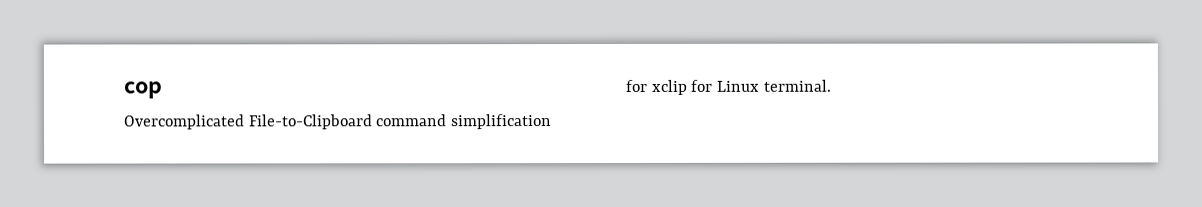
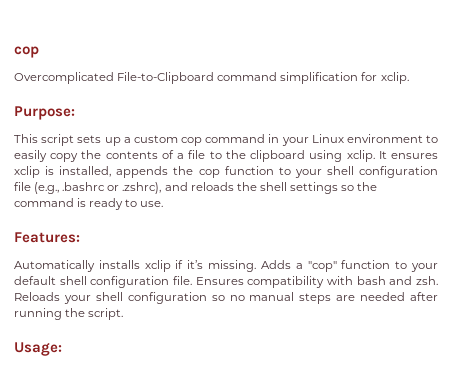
[650,79,831,95] xclip for Linux terminal. -> [380,72,409,84] [14,106,75,120] [14,134,438,146] [14,150,438,162] [14,166,439,178] [14,182,378,194] [14,198,164,210] [14,232,80,243] [14,260,438,272] [14,276,439,288] [14,292,438,304] [14,308,124,320] [14,342,62,356] xclip. // Purpose: // This script sets up a custom cop command in your Linux environment to easily copy the contents of a file to the clipboard using xclip. It ensures xclip is installed, appends the cop function to your shell configuration file (e.g., .bashrc or .zshrc), and reloads the shell settings so the command is ready to use. // Features: // Automatically installs xclip if it’s missing. Adds a "cop" function to your default shell configuration file. Ensures compatibility with bash and zsh. Reloads your shell configuration so no manual steps are needed after running the script. // Usage:

